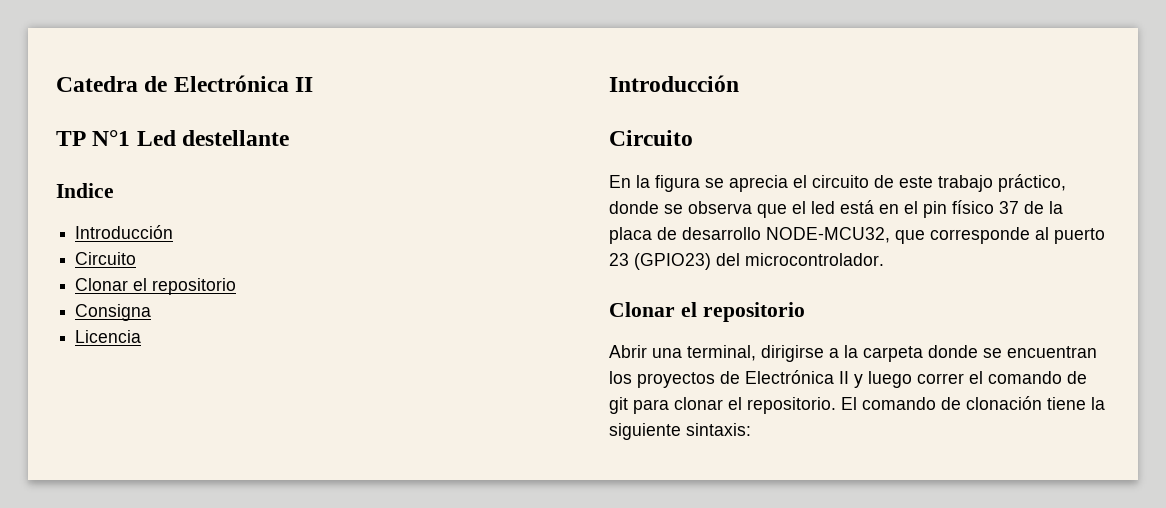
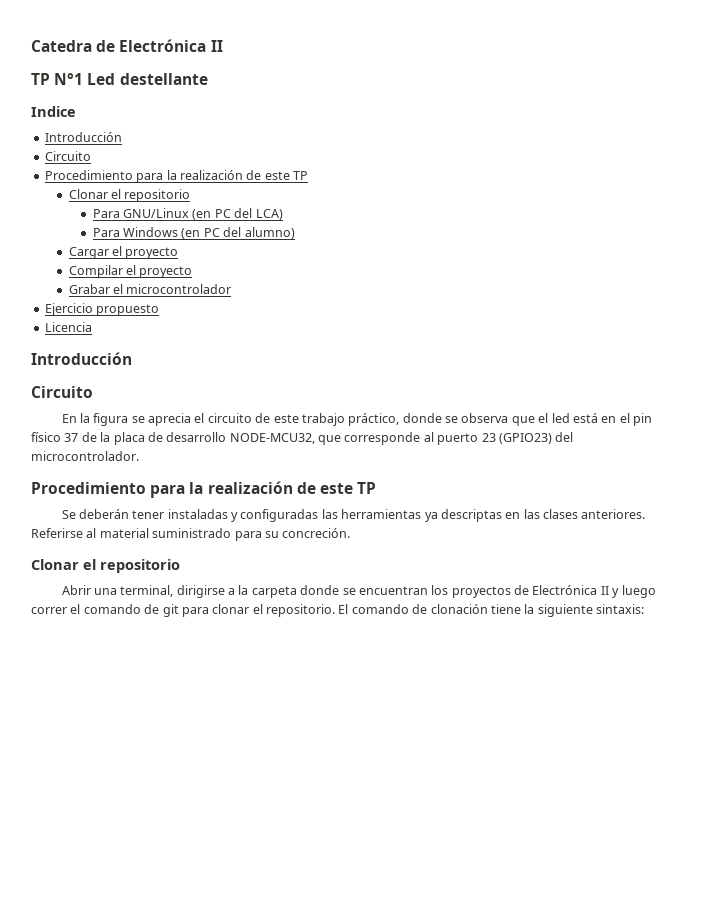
[75,278,237,295] [75,304,152,321] Clonar el repositorio // Consigna -> [44,170,308,183] [68,189,191,202] [92,208,283,220] [92,227,295,239] [68,246,179,259] [68,265,193,278] [68,284,232,294] [44,303,160,316] Procedimiento para la realización de este TP // Clonar el repositorio // Para GNU/Linux (en PC del LCA) // Para Windows (en PC del alumno) // Cargar el proyecto // Compilar el proyecto // Grabar el microcontrolador // Ejercicio propuesto
(884, 259) none -> [31,481,377,498] [61,509,646,522] [31,528,351,541] // Procedimiento para la realización de este TP // Se deberán tener instaladas y configuradas las herramientas ya descriptas en las clases anteriores. Referirse al material suministrado para su concreción.

